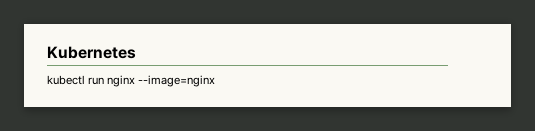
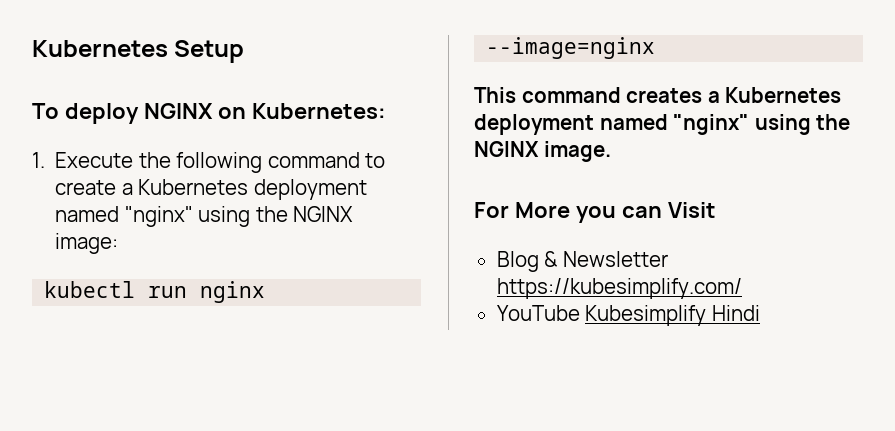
[47,46,136,59] [47,75,216,87] Kubernetes // kubectl run nginx --image=nginx -> [32,40,245,63] [32,103,386,124] [32,152,386,173] [55,179,367,200] [55,206,354,227] [55,233,119,254] [44,281,266,303] [486,37,656,59] [474,87,842,103] [474,114,851,135] [474,141,611,162] [474,202,716,223] [496,251,668,272] [496,278,742,299] [496,305,760,326] Kubernetes Setup // To deploy NGINX on Kubernetes: // 1. Execute the following command to create a Kubernetes deployment named "nginx" using the NGINX image: // kubectl run nginx --image=nginx // This command creates a Kubernetes deployment named "nginx" using the NGINX image. // For More you can Visit // Blog & Newsletter https://kubesimplify.com/ // YouTube Kubesimplify Hindi

